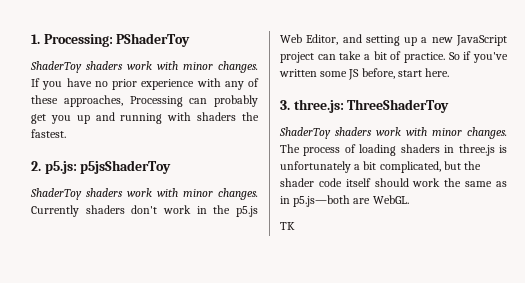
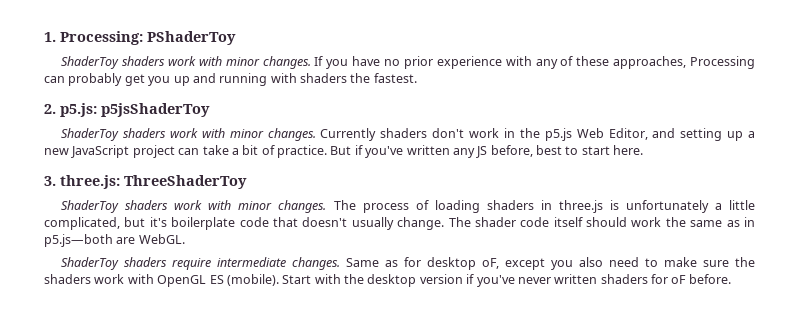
[448,52,460,60] So -> [330,146,352,155] But
[320,71,348,77] some -> [452,148,475,158] any
(395, 73) none -> [536,145,579,155] best to
[363,161,377,170] bit -> [729,200,755,210] little
[464,161,482,170] the -> [149,217,471,230] it's boilerplate code that doesn't usually change. The
[280,222,295,230] TK -> [61,257,756,270] [44,274,731,287] ShaderToy shaders require intermediate changes. Same as for desktop oF, except you also need to make sure the shaders work with OpenGL ES (mobile). Start with the desktop version if you've never written shaders for oF before.

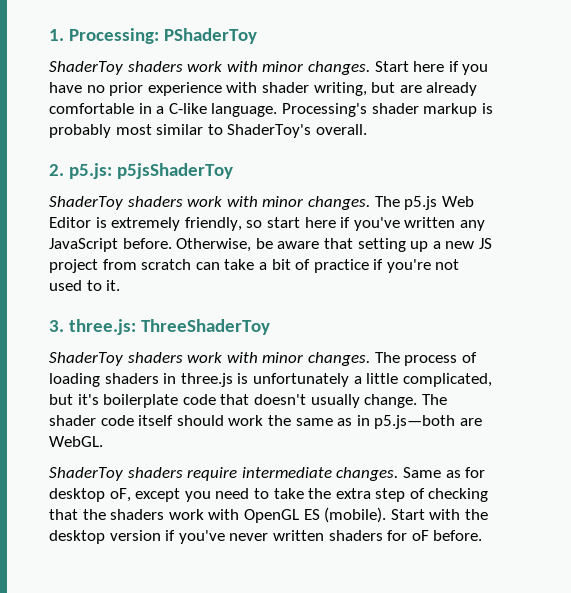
[314,56,324,66] If -> [374,61,459,72] Start here if
[535,56,756,69] [44,73,417,86] any of these approaches, Processing can probably get you up and running with shaders the fastest. -> [261,82,478,96] [49,103,493,117] [49,124,367,138] shader writing, but are already comfortable in a C-like language. Processing's shader markup is probably most similar to ShaderToy's overall.
[320,128,756,141] [44,145,175,158] Currently shaders don't work in the p5.js Web Editor, and setting up a new JavaScript project -> [374,196,474,210] [49,217,485,231] [49,238,492,252] [49,259,192,273] The p5.js Web Editor is extremely friendly, so start here if you've written any JavaScript before. Otherwise, be aware that setting up a new JS project from scratch
[277,145,644,158] practice. But if you've written any JS before, best to start here. -> [313,259,460,273] [49,280,121,291] practice if you're not used to it.
[579,257,604,267] also -> (211, 496) none
[664,257,730,267] make sure -> [273,488,489,502] [49,509,78,520] take the extra step of checking that

